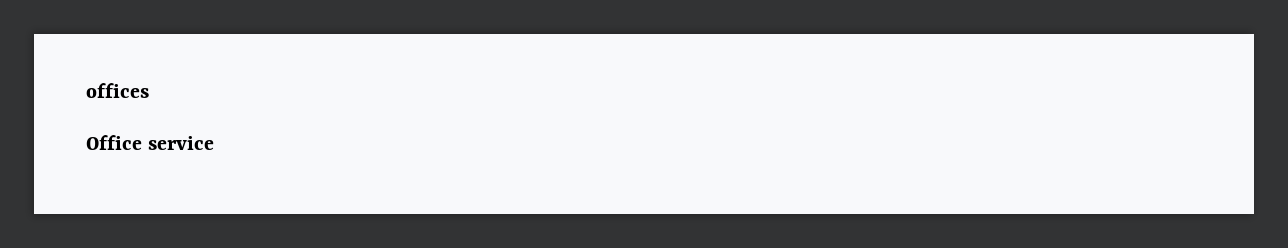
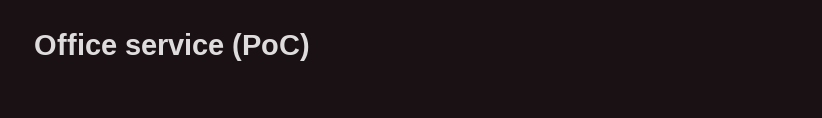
[86,83,149,98] offices // -> (34, 44) none
(215, 143) none -> [232,33,310,61] (PoC)

